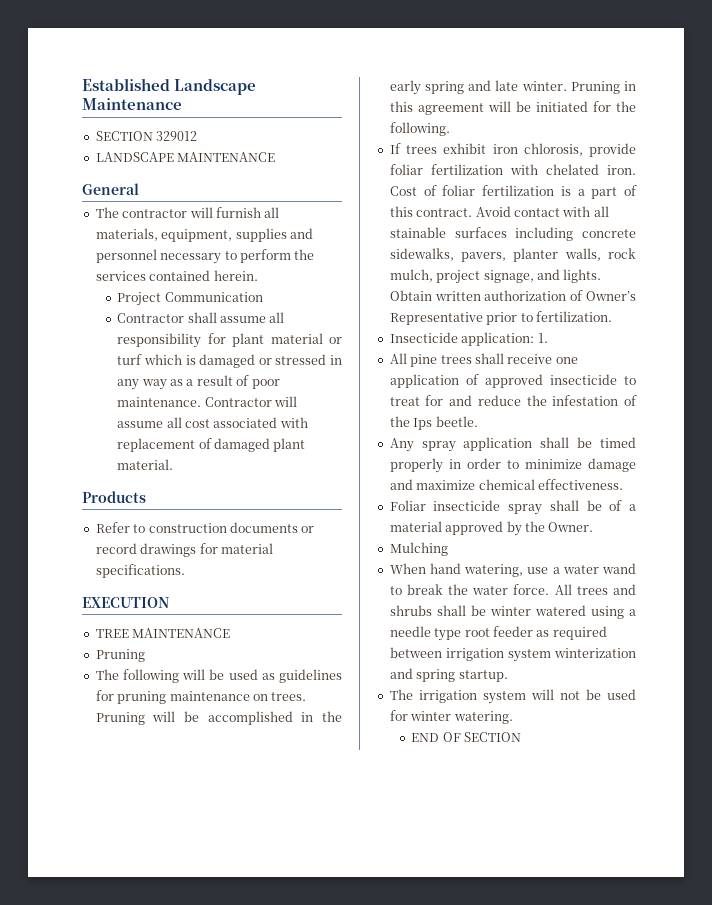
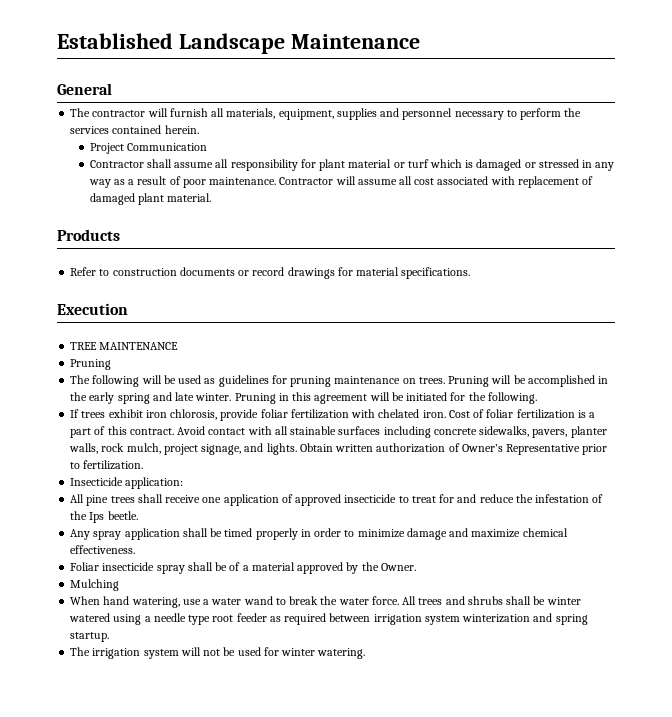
[95,131,198,141] [95,152,276,162] // SECTION 329012 // LANDSCAPE MAINTENANCE -> (420, 41) none
[82,597,169,608] EXECUTION -> [57,303,128,315] Execution
[537,333,548,343] 1. -> (184, 483) none
[411,732,522,742] // END OF SECTION -> (366, 653) none

